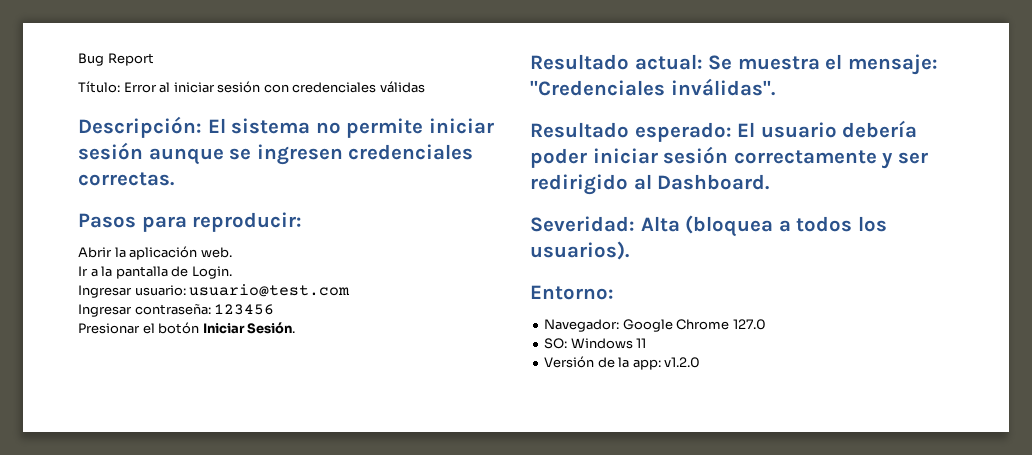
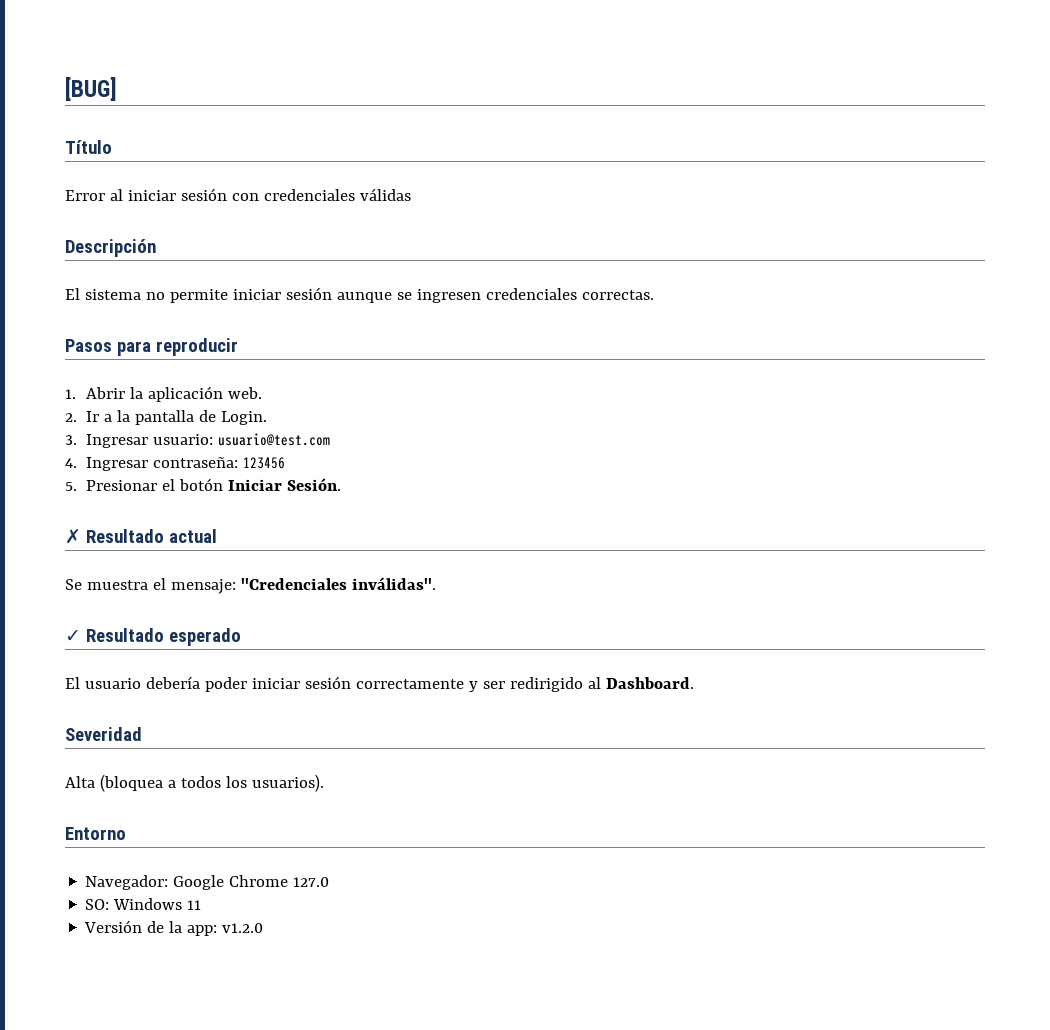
[78,53,154,66] [78,81,120,93] Bug Report // Título: -> [65,77,117,101] [65,140,112,154] [BUG] // Título //
[78,116,202,138] Descripción: -> [65,239,156,257] Descripción //
[192,212,303,232] reproducir: // -> [155,338,238,356] [65,389,76,399] reproducir // 1.
(232, 252) none -> [65,413,77,422] 2.
(232, 272) none -> [65,435,77,445] 3.
(351, 290) none -> [65,458,77,468] 4.
(275, 309) none -> [65,482,77,491] 5.
[530,54,703,70] Resultado actual: -> [65,529,217,544] ✗ Resultado actual //
[530,122,732,142] Resultado esperado: -> [65,628,241,646] ✓ Resultado esperado //
[530,216,635,232] Severidad: -> [65,727,142,741] Severidad //
[530,285,614,300] Entorno: -> [65,827,126,840] Entorno

